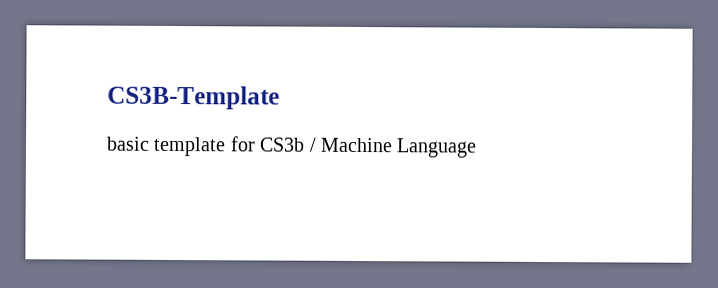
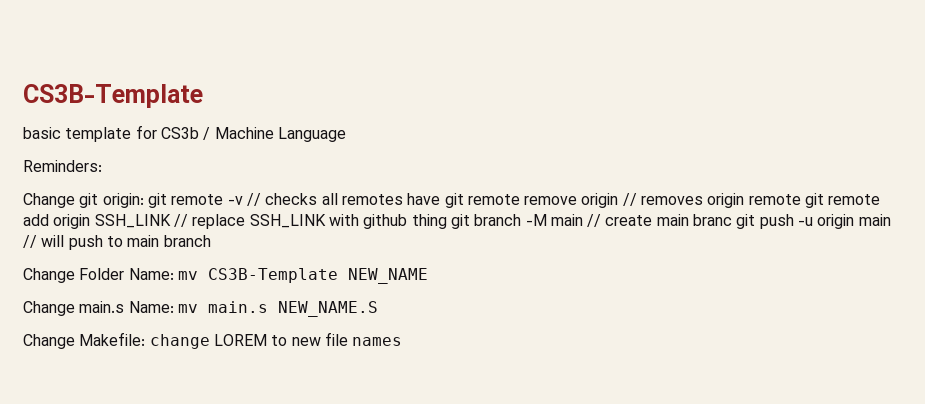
(478, 148) none -> [23,160,102,172] [23,193,881,208] [23,214,891,229] [23,235,211,250] [23,268,428,284] [23,301,378,317] [23,332,403,349] // Reminders: // Change git origin: git remote -v // checks all remotes have git remote remove origin // removes origin remote git remote add origin SSH_LINK // replace SSH_LINK with github thing git branch -M main // create main branc git push -u origin main // will push to main branch // Change Folder Name: mv CS3B-Template NEW_NAME // Change main.s Name: mv main.s NEW_NAME.S // Change Makefile: change LOREM to new file names

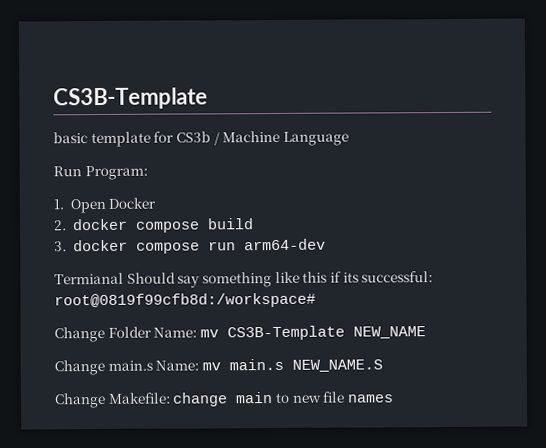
[23,160,102,172] [23,193,881,208] [23,214,891,229] [23,235,211,250] Reminders: // Change git origin: git remote -v // checks all remotes have git remote remove origin // removes origin remote git remote add origin SSH_LINK // replace SSH_LINK with github thing git branch -M main // create main branc git push -u origin main // will push to main branch -> [53,165,148,181] [53,197,157,214] [53,218,254,233] [54,238,326,254] [54,271,434,288] [54,292,316,309] Run Program: // 1. Open Docker // 2. docker compose build // 3. docker compose run arm64-dev // Termianal Should say something like this if its successful: root@0819f99cfb8d:/workspace#
[213,334,267,346] LOREM -> [235,392,274,404] main

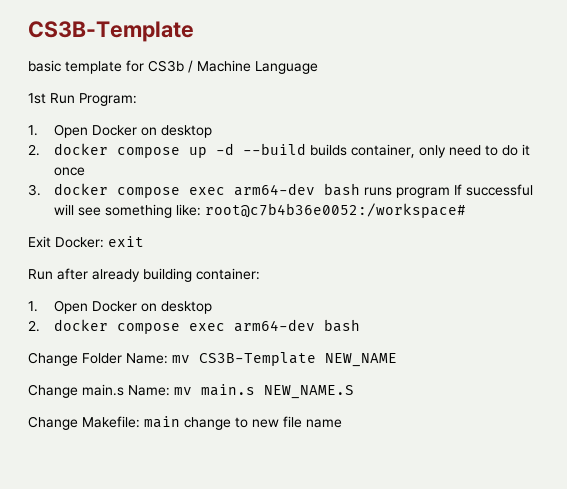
(349, 138) none -> [28,93,46,104] 1st
[53,218,254,233] // 2. docker compose build -> [141,125,213,138] [28,143,531,158] [54,167,86,176] on desktop // 2. docker compose up -d --build builds container, only need to do it once
[207,238,326,251] [54,271,434,288] [54,292,316,309] run arm64-dev // Termianal Should say something like this if its successful: root@0819f99cfb8d:/workspace# -> [189,183,534,198] [54,203,467,218] [28,236,144,248] [28,268,260,282] [28,300,213,314] [28,319,361,334] exec arm64-dev bash runs program If successful will see something like: root@c7b4b36e0052:/workspace# // Exit Docker: exit // Run after already building container: // 1. Open Docker on desktop // 2. docker compose exec arm64-dev bash
[172,392,274,407] change main -> [144,416,231,430] main change
[346,394,394,403] names -> [306,419,342,428] name

